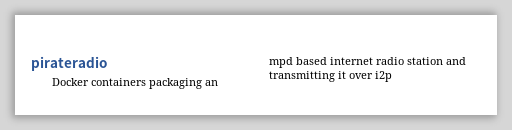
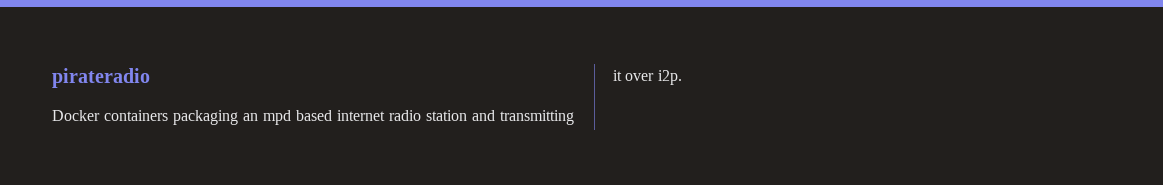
[375,71,392,82] i2p -> [657,70,682,85] i2p.

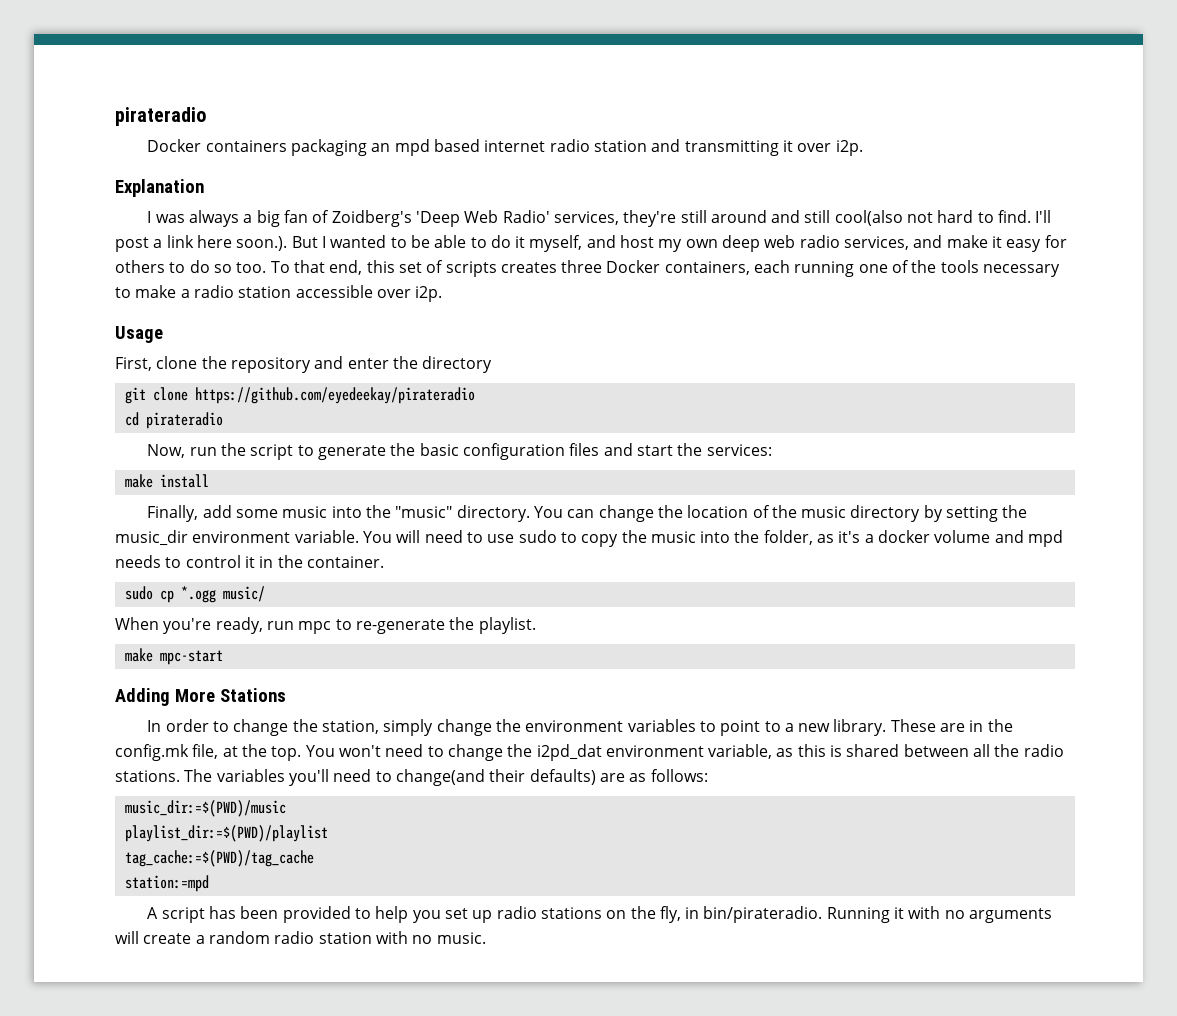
(682, 77) none -> [115,179,204,197] [147,210,1052,227] [115,235,1067,252] [115,260,1061,277] [115,285,443,302] [115,326,163,343] [115,356,493,373] [124,387,475,404] [124,412,223,429] [147,443,772,460] [124,474,209,488] [147,505,1028,522] [115,530,1064,547] [115,555,384,568] [124,586,265,603] [115,617,536,634] [124,648,223,665] [115,688,286,706] [147,719,1013,736] [115,744,1064,761] [115,769,708,786] [124,800,286,817] [124,825,328,842] [124,850,314,867] [124,875,209,892] [147,906,1053,923] [115,931,486,944] // Explanation // I was always a big fan of Zoidberg's 'Deep Web Radio' services, they're still around and still cool(also not hard to find. I'll post a link here soon.). But I wanted to be able to do it myself, and host my own deep web radio services, and make it easy for others to do so too. To that end, this set of scripts creates three Docker containers, each running one of the tools necessary to make a radio station accessible over i2p. // Usage // First, clone the repository and enter the directory // git clone https://github.com/eyedeekay/pirateradio // cd pirateradio // Now, run the script to generate the basic configuration files and start the services: // make install // Finally, add some music into the "music" directory. You can change the location of the music directory by setting the music_dir environment variable. You will need to use sudo to copy the music into the folder, as it's a docker volume and mpd needs to control it in the container. // sudo cp *.ogg music/ // When you're ready, run mpc to re-generate the playlist. // make mpc-start // Adding More Stations // In order to change the station, simply change the environment variables to point to a new library. These are in the config.mk file, at the top. You won't need to change the i2pd_dat environment variable, as this is shared between all the radio stations. The variables you'll need to change(and their defaults) are as follows: // music_dir:=$(PWD)/music // playlist_dir:=$(PWD)/playlist // tag_cache:=$(PWD)/tag_cache // station:=mpd // A script has been provided to help you set up radio stations on the fly, in bin/pirateradio. Running it with no arguments will create a random radio station with no music.

